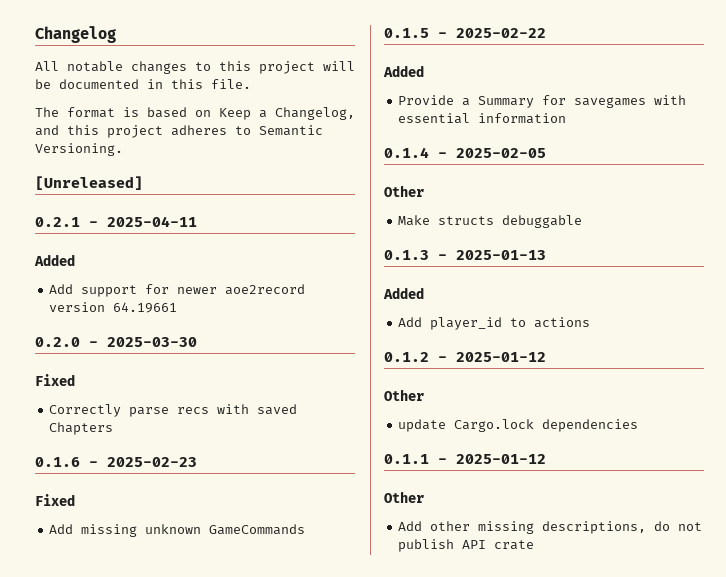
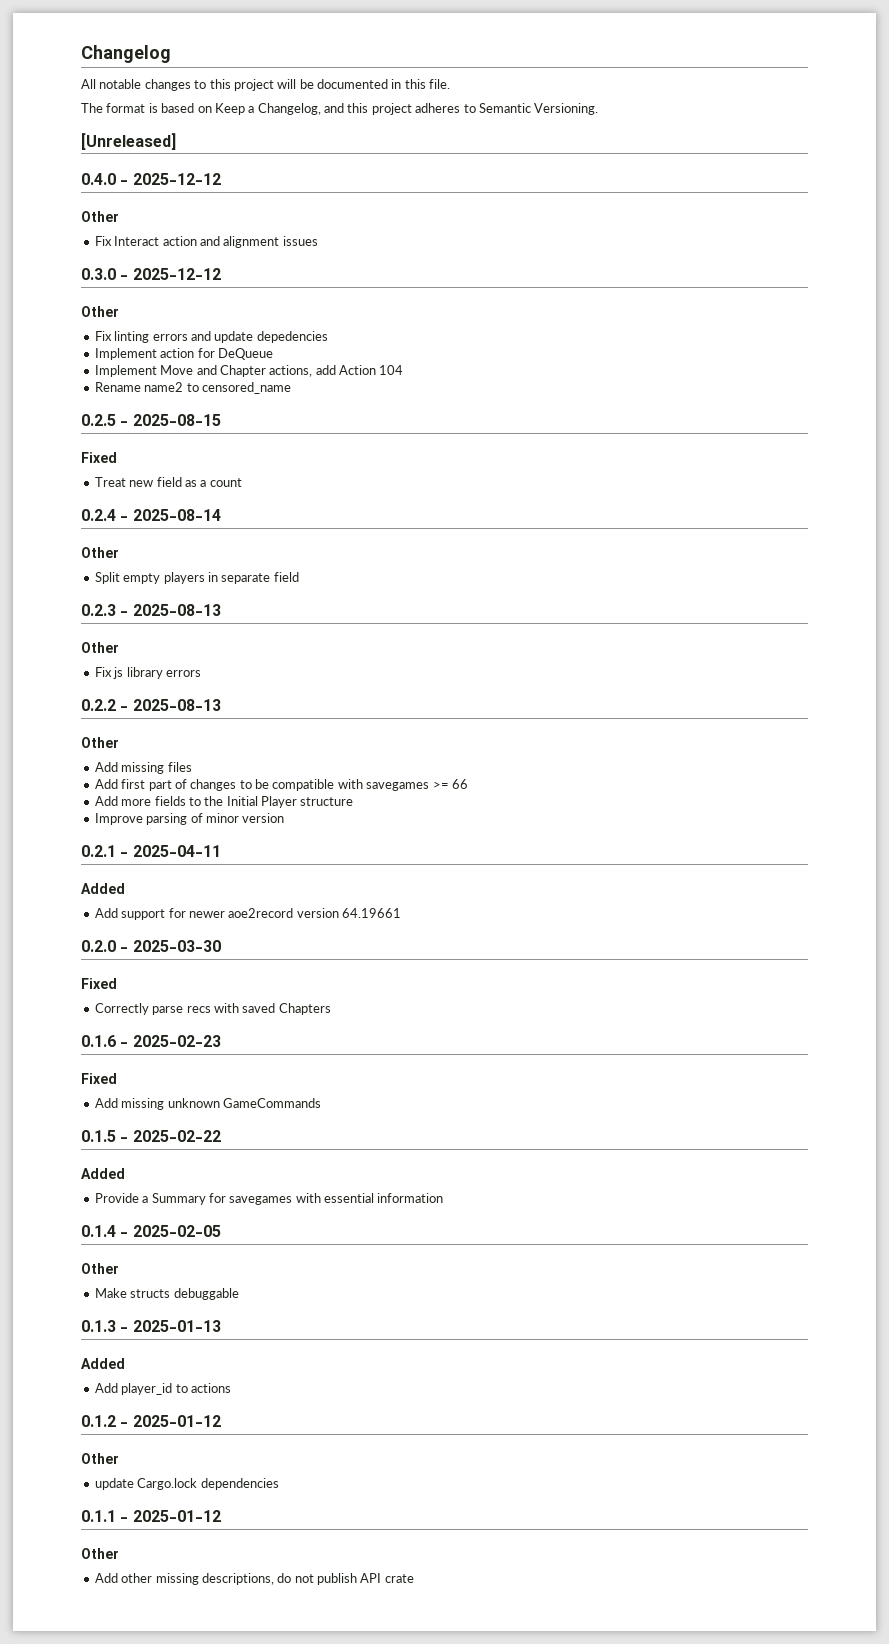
(143, 183) none -> [81,173,221,185] [81,211,119,222] [94,236,318,248] [81,268,221,280] [81,306,119,317] [94,331,328,343] [94,348,273,360] [94,365,404,377] [94,382,291,394] [81,414,221,426] [81,452,117,463] [94,477,242,487] [81,509,221,521] [81,547,119,558] [94,572,299,584] [81,604,221,616] [81,642,119,653] [94,667,201,679] [81,699,221,711] [81,737,119,748] [94,762,192,774] [94,779,468,791] [94,796,354,808] [94,813,285,825] // 0.4.0 - 2025-12-12 // Other // Fix Interact action and alignment issues // 0.3.0 - 2025-12-12 // Other // Fix linting errors and update depedencies // Implement action for DeQueue // Implement Move and Chapter actions, add Action 104 // Rename name2 to censored_name // 0.2.5 - 2025-08-15 // Fixed // Treat new field as a count // 0.2.4 - 2025-08-14 // Other // Split empty players in separate field // 0.2.3 - 2025-08-13 // Other // Fix js library errors // 0.2.2 - 2025-08-13 // Other // Add missing files // Add first part of changes to be compatible with savegames >= 66 // Add more fields to the Initial Player structure // Improve parsing of minor version

